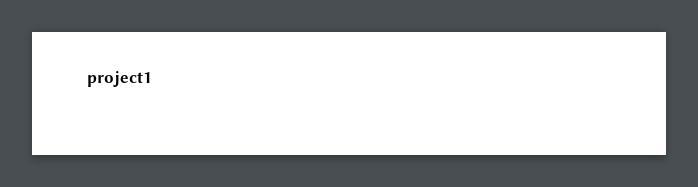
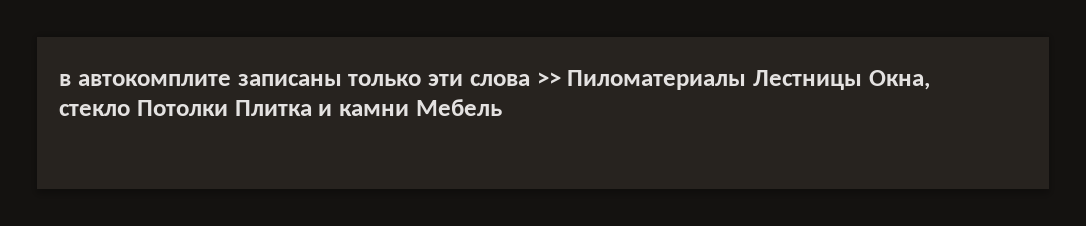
[87,71,152,87] project1 -> [59,70,930,90] [59,99,502,116] в автокомплите записаны только эти слова >> Пиломатериалы Лестницы Окна, стекло Потолки Плитка и камни Мебель

